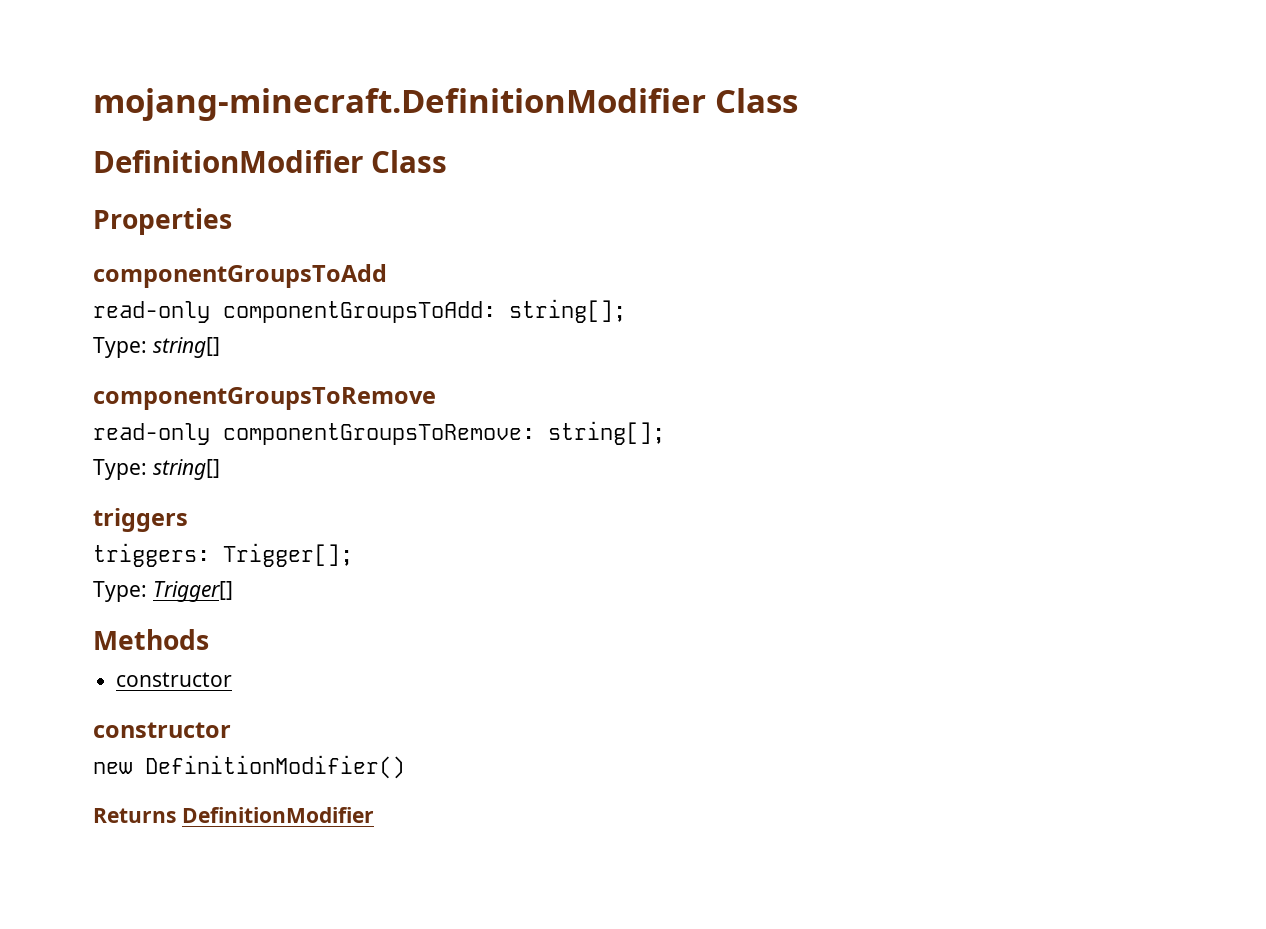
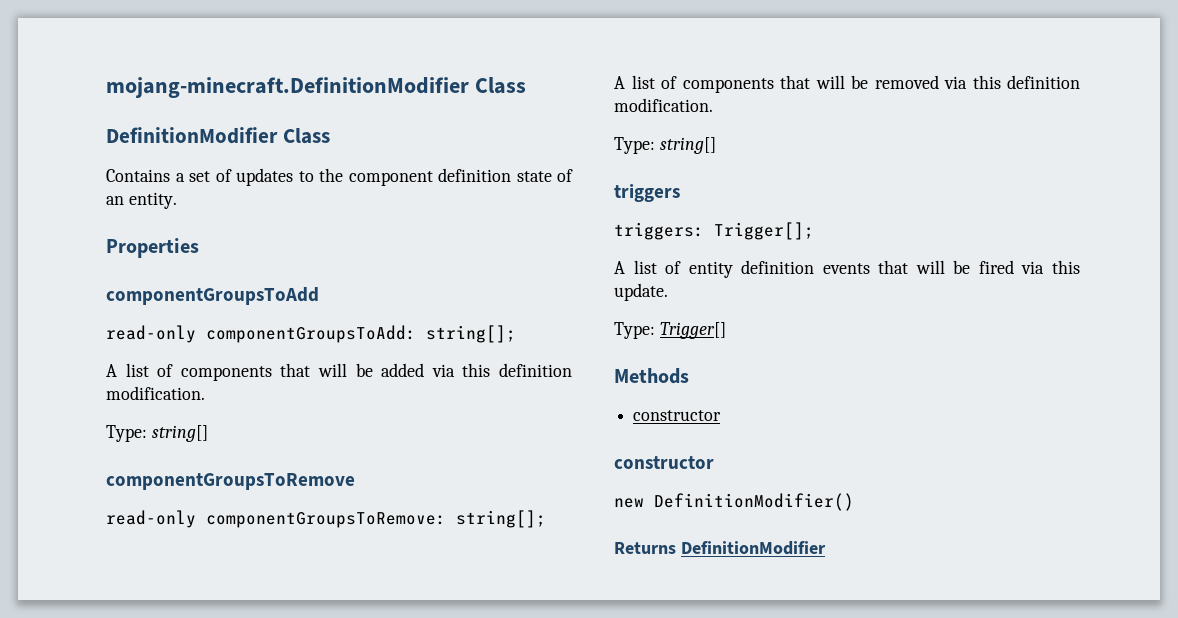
(447, 161) none -> [106,168,573,186] [106,192,177,209] // Contains a set of updates to the component definition state of an entity.
(626, 311) none -> [106,363,573,381] [106,386,205,400] // A list of components that will be added via this definition modification.
(665, 433) none -> [614,75,1080,93] [614,98,713,112] // A list of components that will be removed via this definition modification.
(353, 555) none -> [614,260,1080,278] [614,283,668,301] // A list of entity definition events that will be fired via this update.

